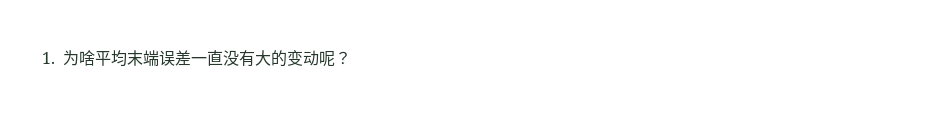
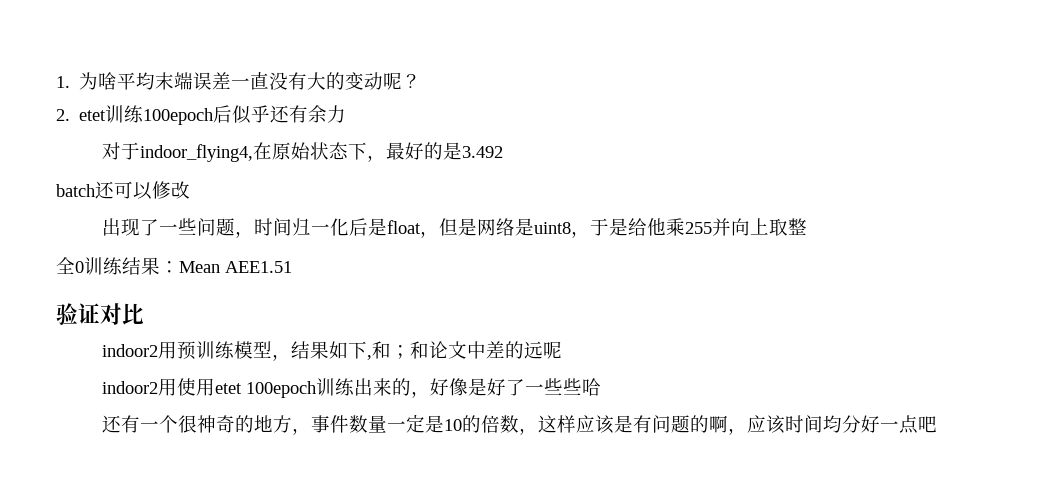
(351, 58) none -> [56,105,347,125] [102,142,504,162] [56,181,190,200] [102,218,808,238] [56,257,292,275] [56,303,144,325] [102,341,563,361] [102,378,602,398] [102,414,938,435] // 2. etet训练100epoch后似乎还有余力 // 对于indoor_flying4,在原始状态下，最好的是3.492 // batch还可以修改 // 出现了一些问题，时间归一化后是float，但是网络是uint8，于是给他乘255并向上取整 // 全0训练结果：Mean AEE1.51 // 验证对比 // indoor2用预训练模型，结果如下,和；和论文中差的远呢 // indoor2用使用etet 100epoch训练出来的，好像是好了一些些哈 // 还有一个很神奇的地方，事件数量一定是10的倍数，这样应该是有问题的啊，应该时间均分好一点吧

